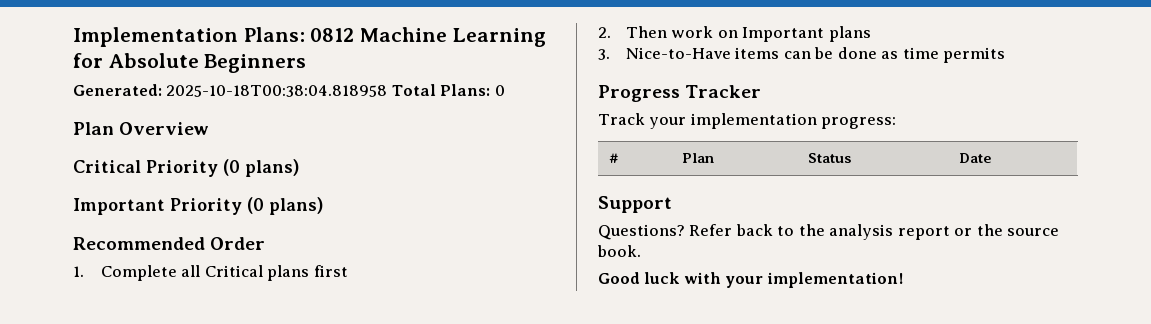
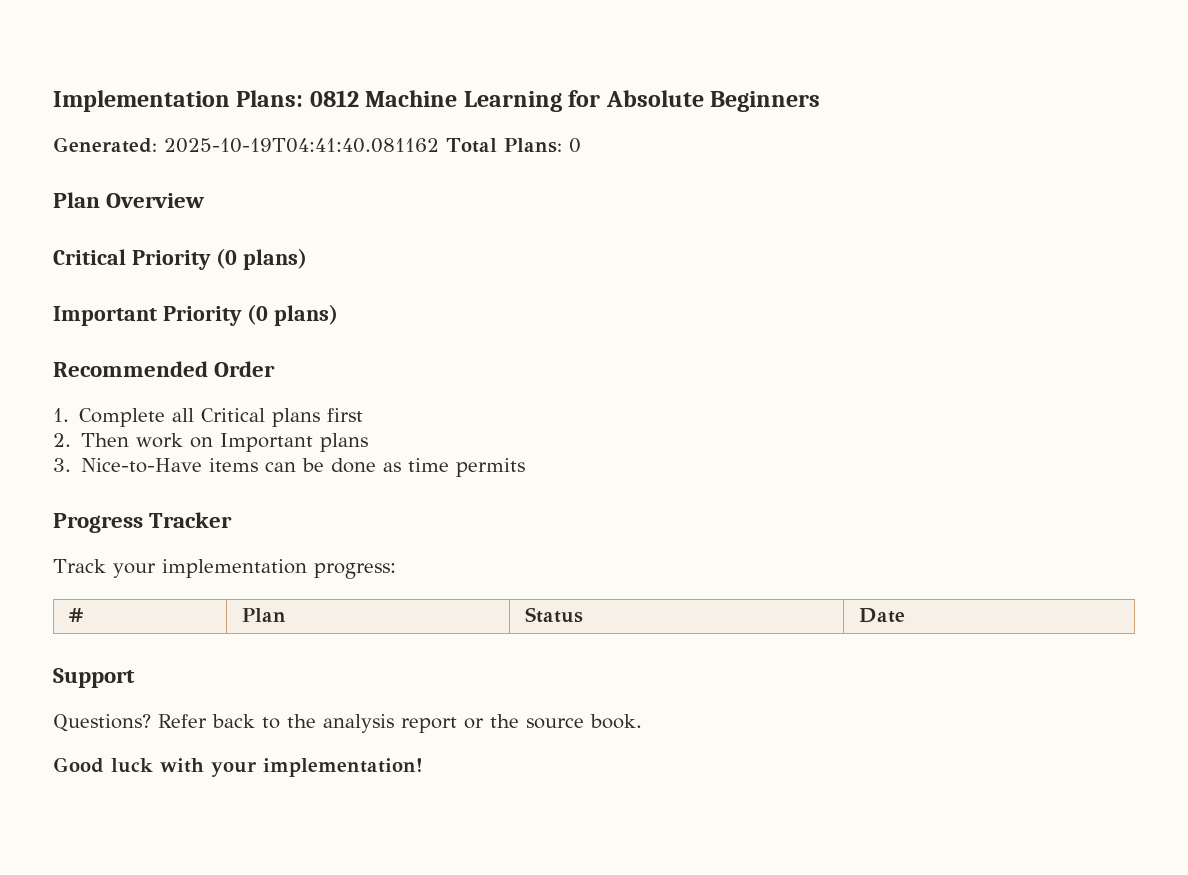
[166,85,388,97] 2025-10-18T00:38:04.818958 -> [164,138,439,153] 2025-10-19T04:41:40.081162

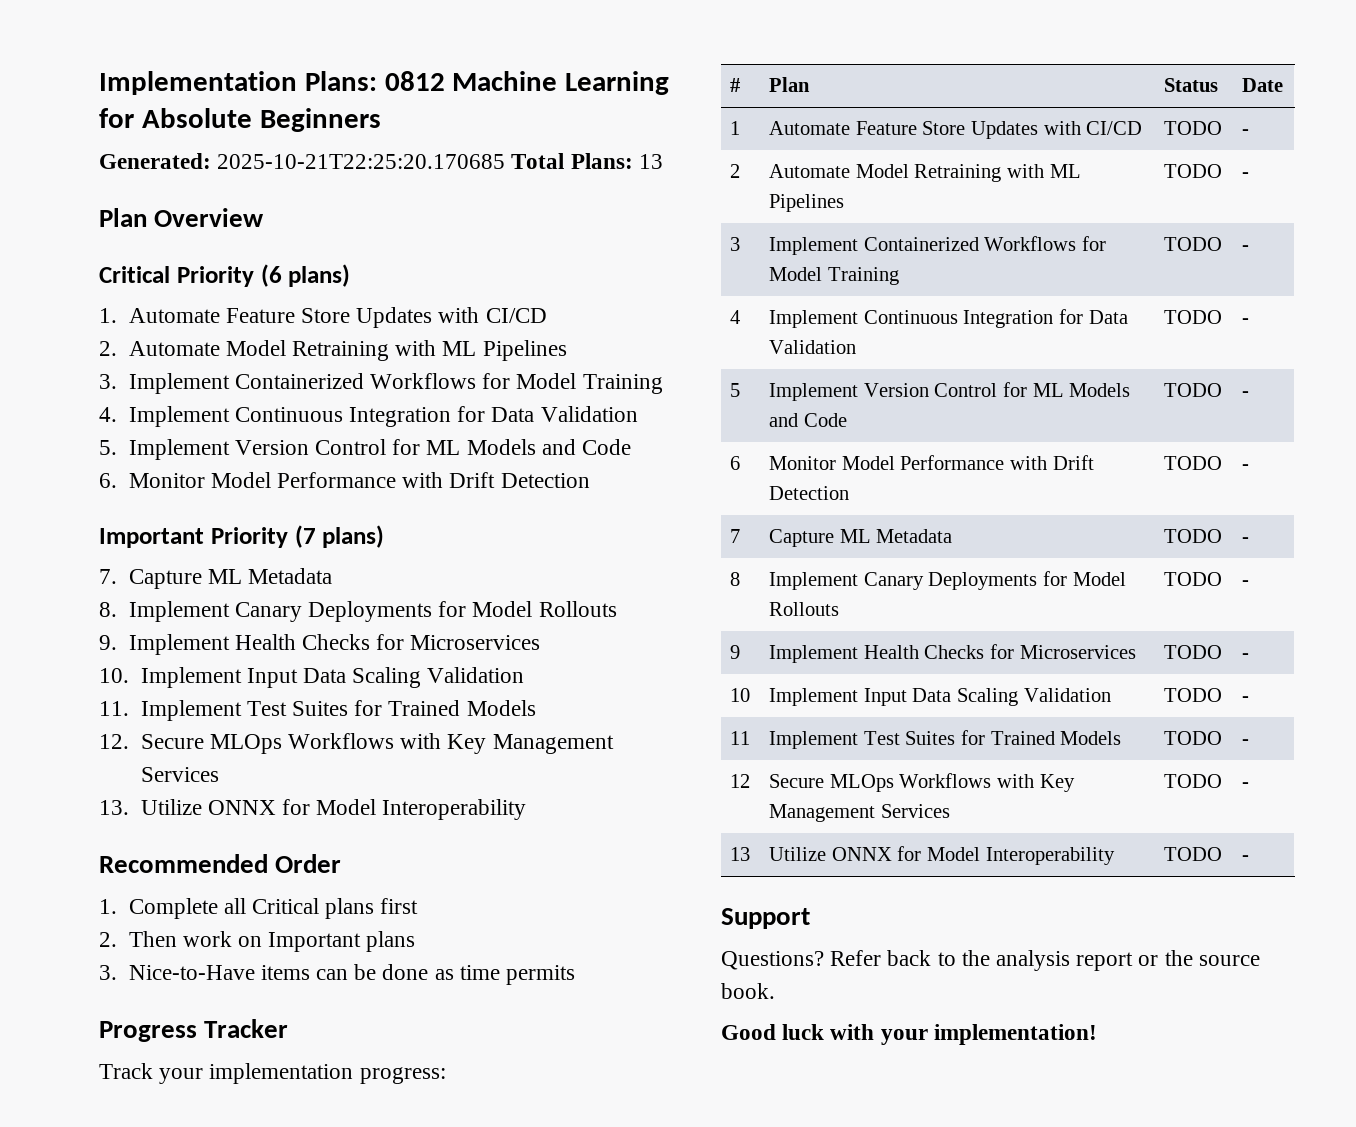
[164,138,439,153] 2025-10-19T04:41:40.081162 -> [217,154,506,169] 2025-10-21T22:25:20.170685
[568,138,581,153] 0 -> [638,154,663,169] 13
[215,248,307,270] (0 plans) -> [260,264,351,287] [99,307,547,328] [99,340,567,361] [99,373,663,394] [99,406,638,427] [99,439,631,460] [99,472,590,488] (6 plans) // 1. Automate Feature Store Updates with CI/CD // 2. Automate Model Retraining with ML Pipelines // 3. Implement Containerized Workflows for Model Training // 4. Implement Continuous Integration for Data Validation // 5. Implement Version Control for ML Models and Code // 6. Monitor Model Performance with Drift Detection
[246,304,338,326] (0 plans) -> [294,525,385,548] [99,568,332,589] [99,601,617,622] [99,634,541,655] [99,667,525,688] [99,700,536,721] [99,733,614,754] [140,767,219,782] [99,799,527,820] (7 plans) // 7. Capture ML Metadata // 8. Implement Canary Deployments for Model Rollouts // 9. Implement Health Checks for Microservices // 10. Implement Input Data Scaling Validation // 11. Implement Test Suites for Trained Models // 12. Secure MLOps Workflows with Key Management Services // 13. Utilize ONNX for Model Interoperability
(906, 615) none -> [730,121,741,135] [769,121,1143,139] [1164,121,1223,135] [1242,129,1250,135] [730,164,741,178] [769,164,1081,182] [769,194,845,212] [1164,164,1223,178] [1242,172,1250,178] [730,237,741,251] [769,236,1107,255] [769,267,899,285] [1164,237,1223,251] [1242,245,1250,251] [730,310,741,324] [769,309,1128,328] [769,340,857,354] [1164,310,1223,324] [1242,318,1250,324] [730,383,741,397] [769,382,1131,401] [769,413,847,427] [1164,383,1223,397] [1242,391,1250,397] [730,456,741,470] [769,455,1094,470] [769,486,850,500] [1164,456,1223,470] [1242,464,1250,470] [730,529,741,543] [769,529,953,547] [1164,529,1223,543] [1242,537,1250,543] [730,572,741,586] [769,571,1126,590] [769,602,840,616] [1164,572,1223,586] [1242,580,1250,586] [730,645,741,659] [769,644,1136,663] [1164,645,1223,659] [1242,653,1250,659] [730,688,751,702] [769,688,1111,706] [1164,688,1223,702] [1242,696,1250,702] [730,731,751,745] [769,730,1122,749] [1164,731,1223,745] [1242,739,1250,745] [730,774,751,788] [769,773,1075,792] [769,804,950,822] [1164,774,1223,788] [1242,782,1250,788] [730,847,751,861] [769,846,1115,865] [1164,847,1223,861] [1242,855,1250,861] // 1 | Automate Feature Store Updates with CI/CD | TODO | - // 2 | Automate Model Retraining with ML Pipelines | TODO | - // 3 | Implement Containerized Workflows for Model Training | TODO | - // 4 | Implement Continuous Integration for Data Validation | TODO | - // 5 | Implement Version Control for ML Models and Code | TODO | - // 6 | Monitor Model Performance with Drift Detection | TODO | - // 7 | Capture ML Metadata | TODO | - // 8 | Implement Canary Deployments for Model Rollouts | TODO | - // 9 | Implement Health Checks for Microservices | TODO | - // 10 | Implement Input Data Scaling Validation | TODO | - // 11 | Implement Test Suites for Trained Models | TODO | - // 12 | Secure MLOps Workflows with Key Management Services | TODO | - // 13 | Utilize ONNX for Model Interoperability | TODO | -

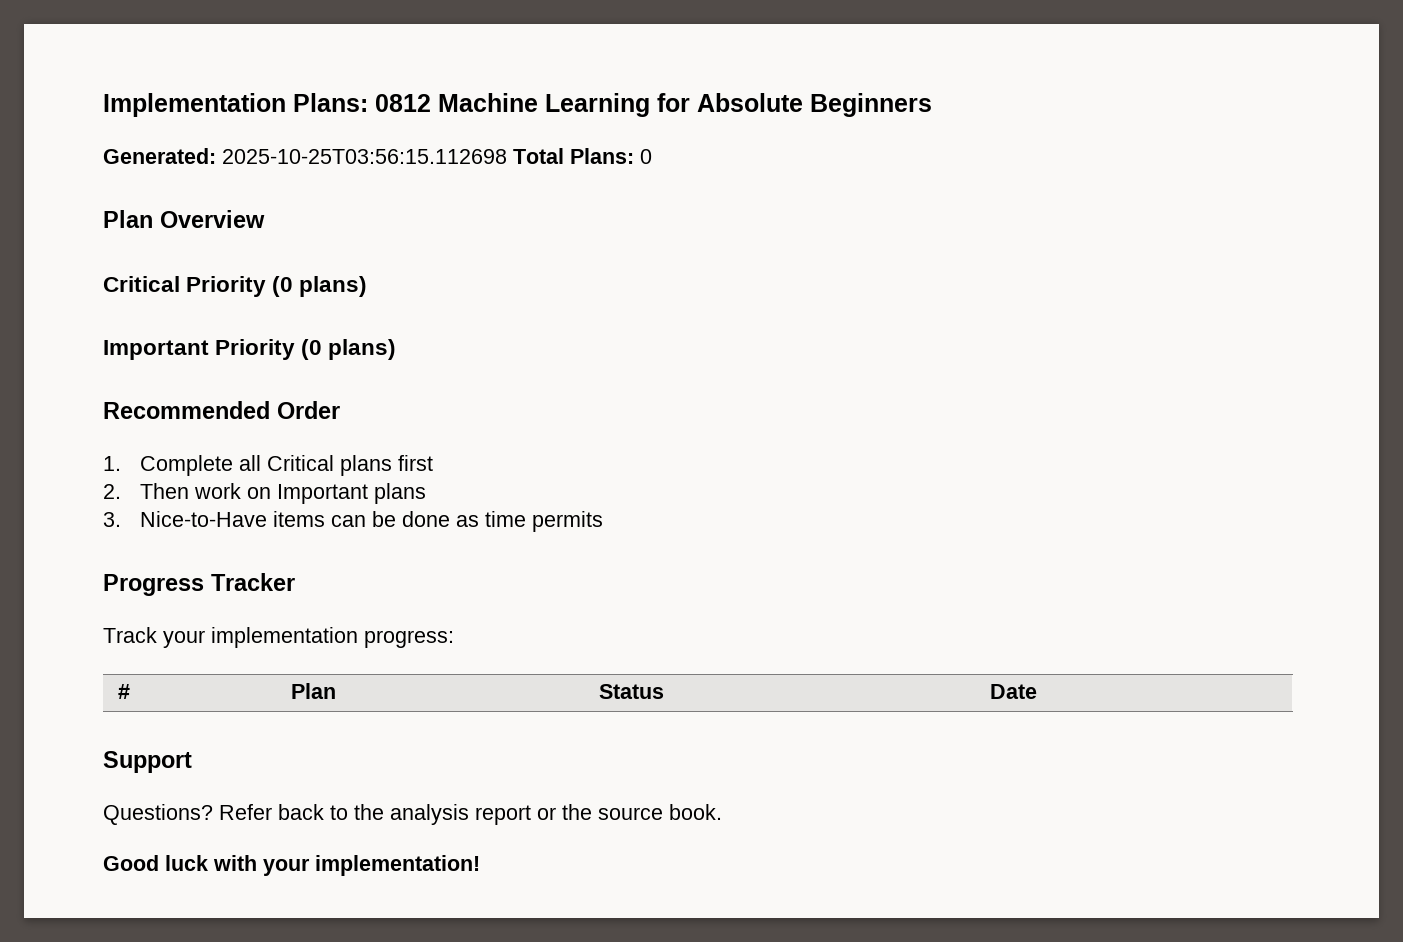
[217,154,506,169] 2025-10-21T22:25:20.170685 -> [222,149,507,164] 2025-10-25T03:56:15.112698
[638,154,663,169] 13 -> [640,149,652,164] 0
[260,264,351,287] [99,307,547,328] [99,340,567,361] [99,373,663,394] [99,406,638,427] [99,439,631,460] [99,472,590,488] (6 plans) // 1. Automate Feature Store Updates with CI/CD // 2. Automate Model Retraining with ML Pipelines // 3. Implement Containerized Workflows for Model Training // 4. Implement Continuous Integration for Data Validation // 5. Implement Version Control for ML Models and Code // 6. Monitor Model Performance with Drift Detection -> [272,276,368,297] (0 plans)
[294,525,385,548] [99,568,332,589] [99,601,617,622] [99,634,541,655] [99,667,525,688] [99,700,536,721] [99,733,614,754] [140,767,219,782] [99,799,527,820] (7 plans) // 7. Capture ML Metadata // 8. Implement Canary Deployments for Model Rollouts // 9. Implement Health Checks for Microservices // 10. Implement Input Data Scaling Validation // 11. Implement Test Suites for Trained Models // 12. Secure MLOps Workflows with Key Management Services // 13. Utilize ONNX for Model Interoperability -> [301,339,397,360] (0 plans)
[730,121,741,135] [769,121,1143,139] [1164,121,1223,135] [1242,129,1250,135] [730,164,741,178] [769,164,1081,182] [769,194,845,212] [1164,164,1223,178] [1242,172,1250,178] [730,237,741,251] [769,236,1107,255] [769,267,899,285] [1164,237,1223,251] [1242,245,1250,251] [730,310,741,324] [769,309,1128,328] [769,340,857,354] [1164,310,1223,324] [1242,318,1250,324] [730,383,741,397] [769,382,1131,401] [769,413,847,427] [1164,383,1223,397] [1242,391,1250,397] [730,456,741,470] [769,455,1094,470] [769,486,850,500] [1164,456,1223,470] [1242,464,1250,470] [730,529,741,543] [769,529,953,547] [1164,529,1223,543] [1242,537,1250,543] [730,572,741,586] [769,571,1126,590] [769,602,840,616] [1164,572,1223,586] [1242,580,1250,586] [730,645,741,659] [769,644,1136,663] [1164,645,1223,659] [1242,653,1250,659] [730,688,751,702] [769,688,1111,706] [1164,688,1223,702] [1242,696,1250,702] [730,731,751,745] [769,730,1122,749] [1164,731,1223,745] [1242,739,1250,745] [730,774,751,788] [769,773,1075,792] [769,804,950,822] [1164,774,1223,788] [1242,782,1250,788] [730,847,751,861] [769,846,1115,865] [1164,847,1223,861] [1242,855,1250,861] // 1 | Automate Feature Store Updates with CI/CD | TODO | - // 2 | Automate Model Retraining with ML Pipelines | TODO | - // 3 | Implement Containerized Workflows for Model Training | TODO | - // 4 | Implement Continuous Integration for Data Validation | TODO | - // 5 | Implement Version Control for ML Models and Code | TODO | - // 6 | Monitor Model Performance with Drift Detection | TODO | - // 7 | Capture ML Metadata | TODO | - // 8 | Implement Canary Deployments for Model Rollouts | TODO | - // 9 | Implement Health Checks for Microservices | TODO | - // 10 | Implement Input Data Scaling Validation | TODO | - // 11 | Implement Test Suites for Trained Models | TODO | - // 12 | Secure MLOps Workflows with Key Management Services | TODO | - // 13 | Utilize ONNX for Model Interoperability | TODO | - -> (1037, 691) none

